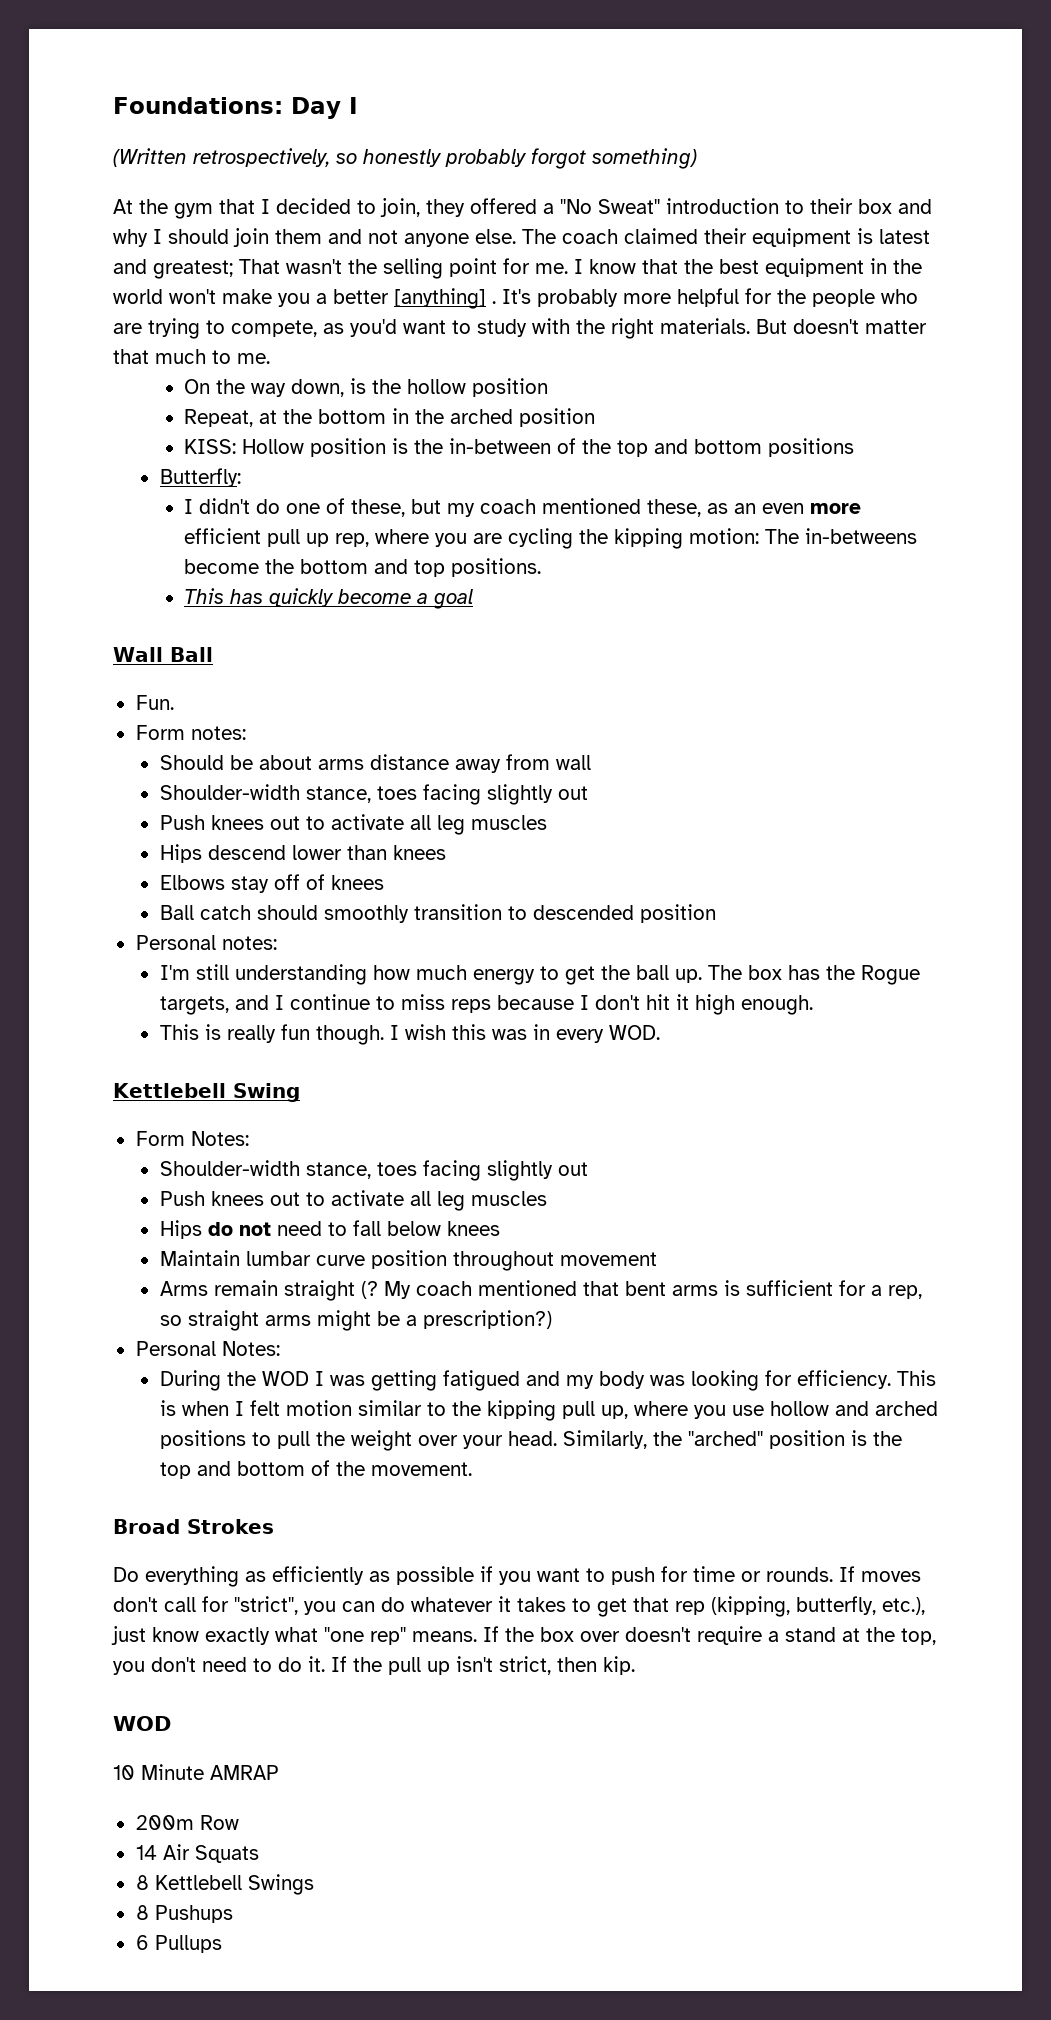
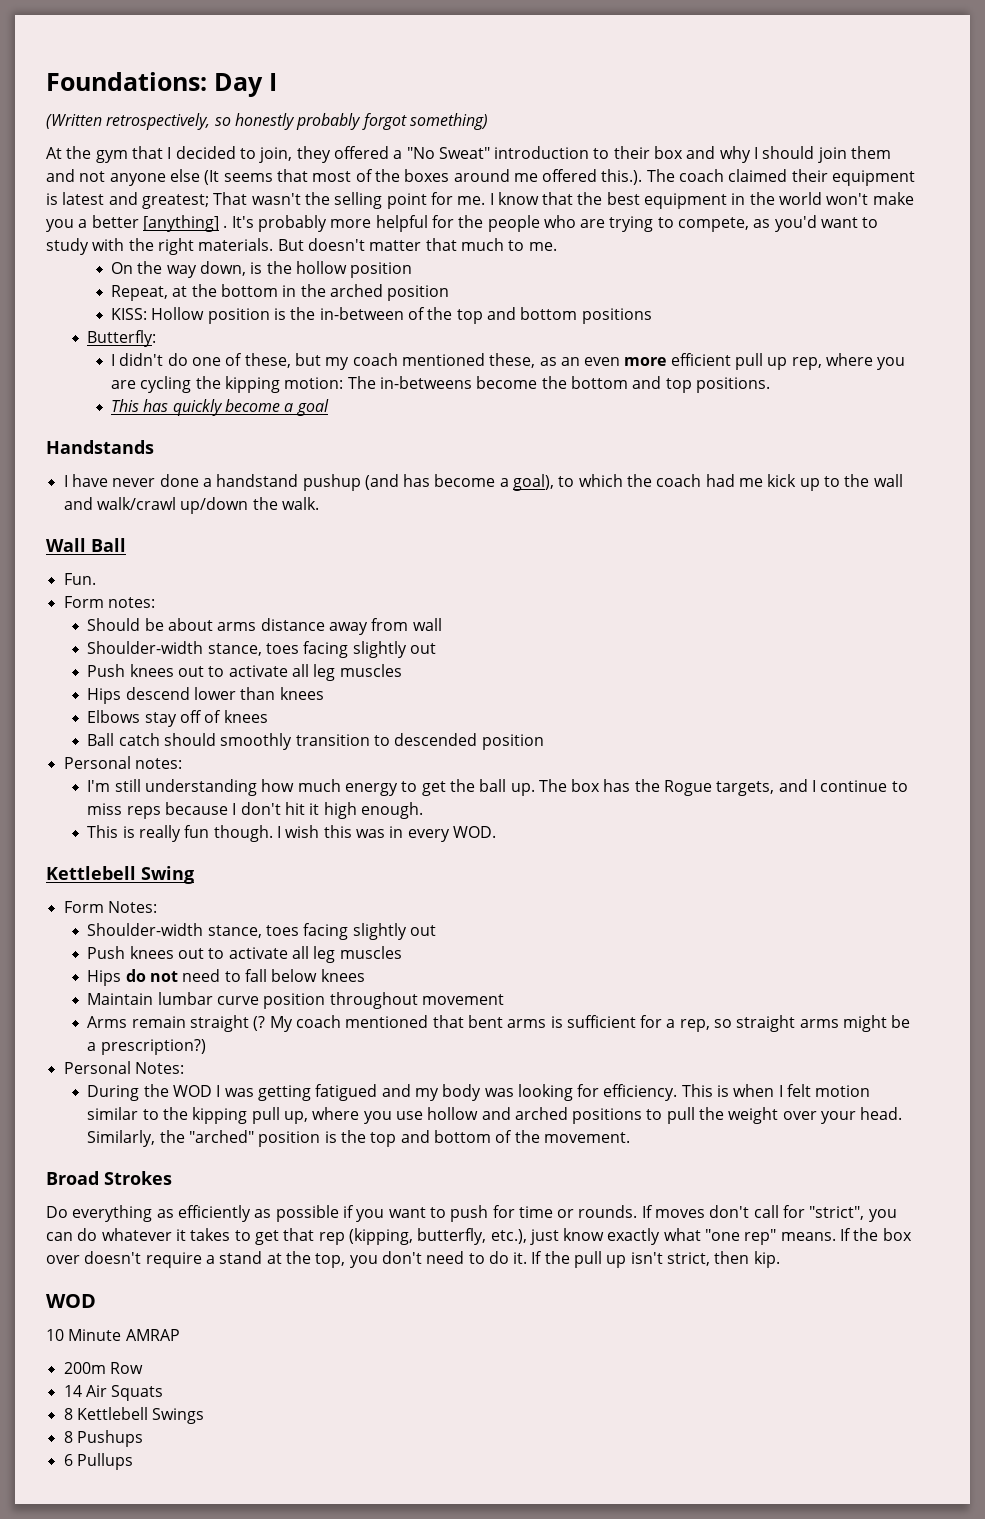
[475,229,516,244] else. -> [169,169,643,185] else (It seems that most of the boxes around me offered this.).
(474, 599) none -> [46,440,154,454] [63,474,903,491] [63,497,319,514] // Handstands // I have never done a handstand pushup (and has become a goal), to which the coach had me kick up to the wall and walk/crawl up/down the walk.

